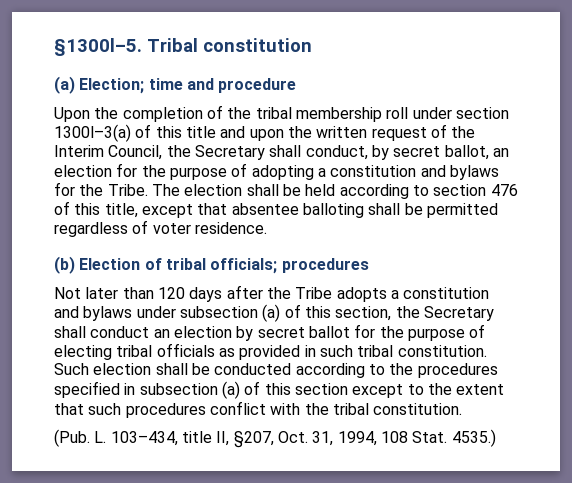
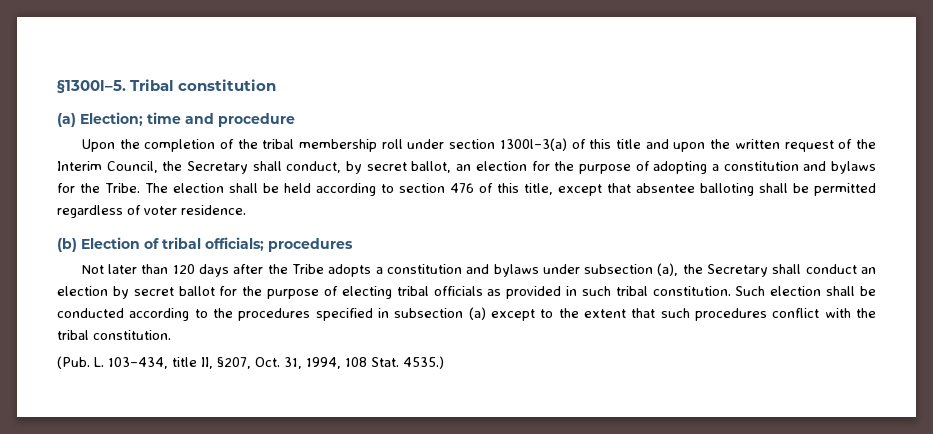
[262,304,392,322] (a) of this section, -> [657,263,679,276] (a),
[244,381,348,395] of this section -> (486, 313) none

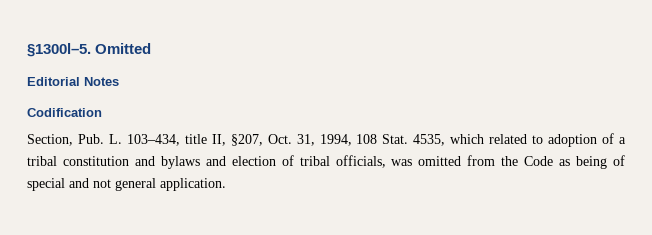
[130,79,277,91] [57,112,295,127] [81,138,876,152] [57,161,877,174] [57,183,876,196] [57,205,246,218] [57,237,353,252] [81,263,877,277] [57,286,877,299] [57,307,877,321] [57,330,171,340] [57,356,90,369] Tribal constitution // (a) Election; time and procedure // Upon the completion of the tribal membership roll under section 1300l–3(a) of this title and upon the written request of the Interim Council, the Secretary shall conduct, by secret ballot, an election for the purpose of adopting a constitution and bylaws for the Tribe. The election shall be held according to section 476 of this title, except that absentee balloting shall be permitted regardless of voter residence. // (b) Election of tribal officials; procedures // Not later than 120 days after the Tribe adopts a constitution and bylaws under subsection (a), the Secretary shall conduct an election by secret ballot for the purpose of electing tribal officials as provided in such tribal constitution. Such election shall be conducted according to the procedures specified in subsection (a) except to the extent that such procedures conflict with the tribal constitution. // (Pub. -> [95,43,152,54] [27,77,119,86] [27,108,102,117] [27,134,104,146] Omitted // Editorial Notes // Codification // Section, Pub.
[403,356,444,369] 4535.) -> [413,133,627,147] [27,155,625,169] [27,178,226,191] 4535, which related to adoption of a tribal constitution and bylaws and election of tribal officials, was omitted from the Code as being of special and not general application.

